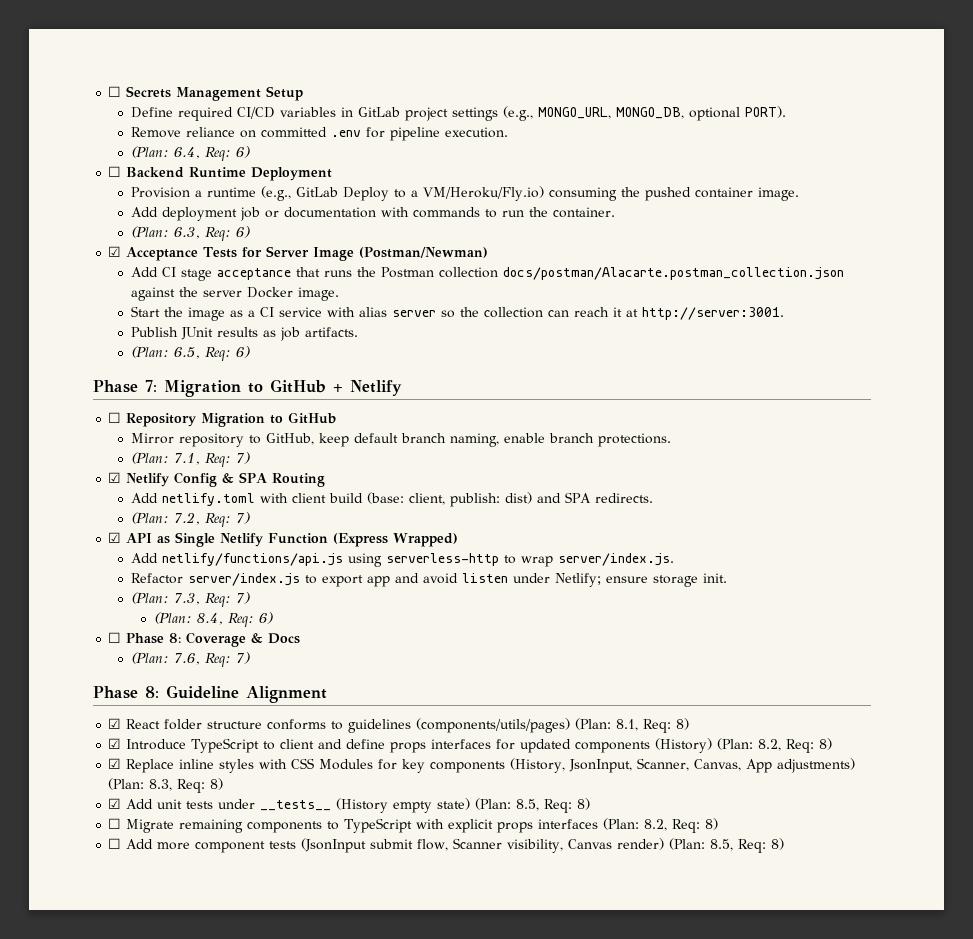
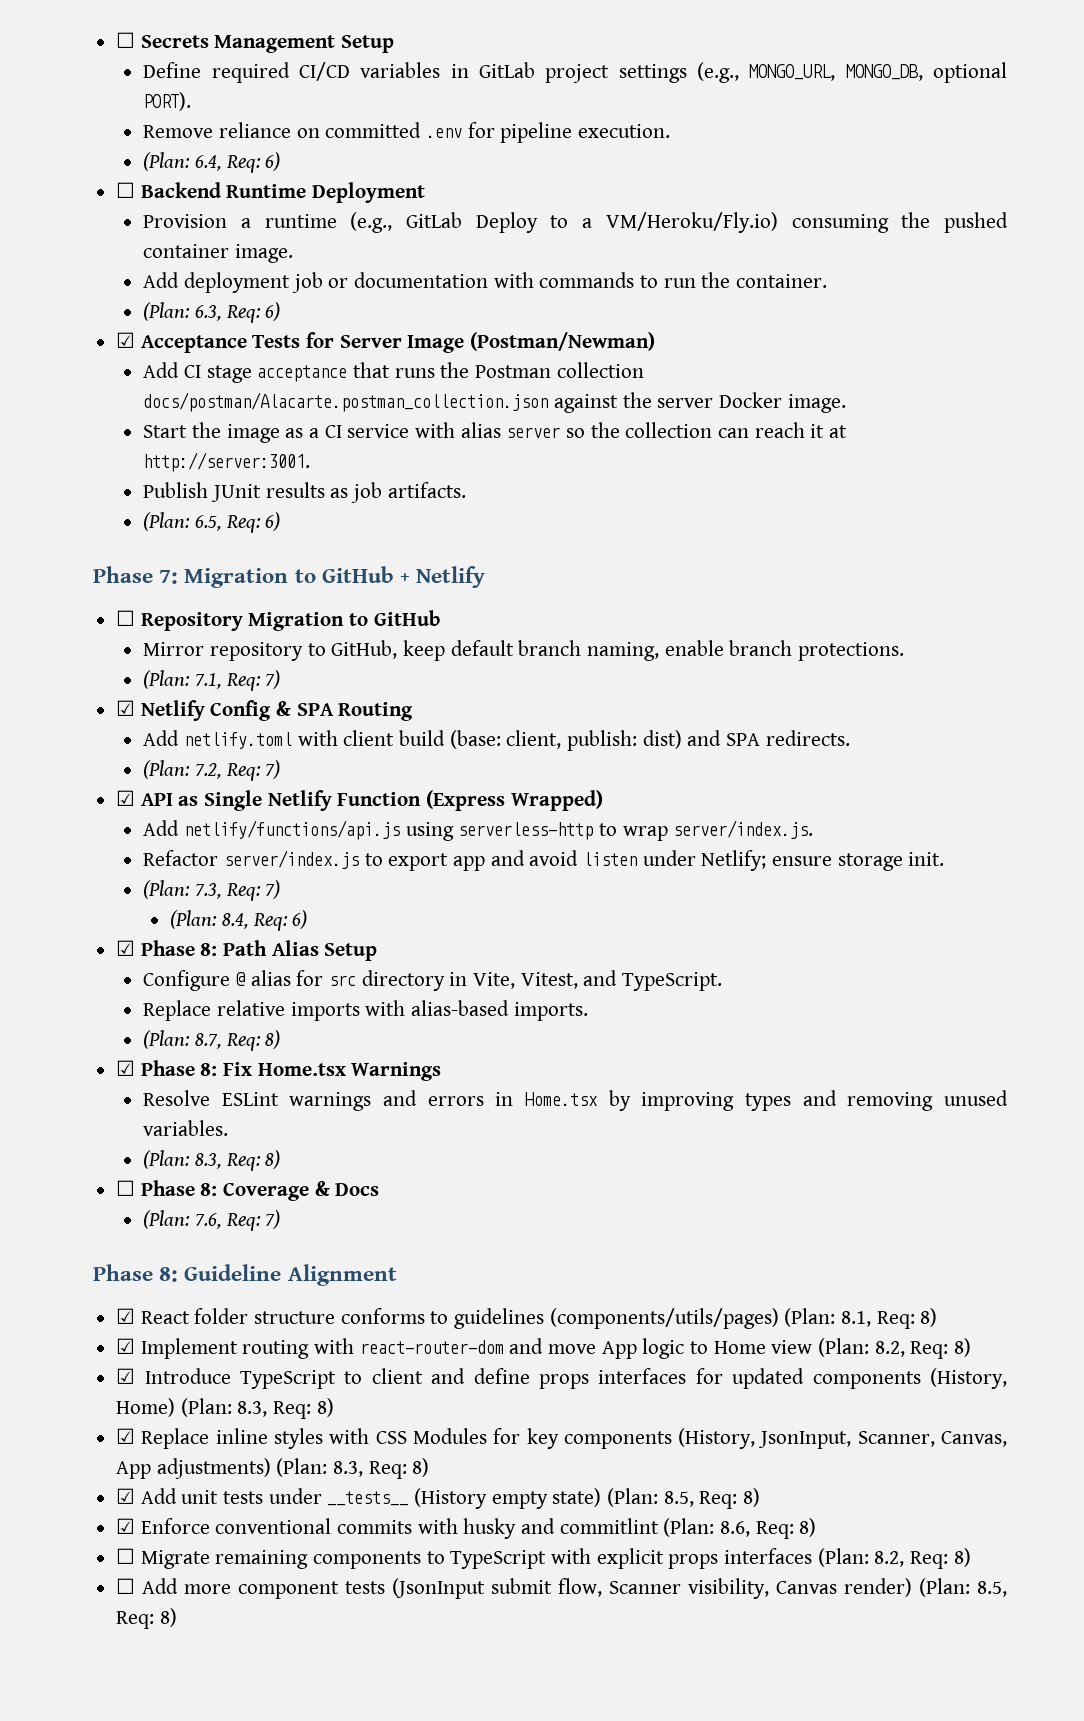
(273, 618) none -> [116,940,378,961] [143,970,722,991] [143,1000,588,1021] [143,1030,281,1051] [116,1060,442,1081] [143,1090,1009,1111] [143,1120,229,1136] [143,1150,281,1171] // ☑ Phase 8: Path Alias Setup // Configure @ alias for src directory in Vite, Vitest, and TypeScript. // Replace relative imports with alias-based imports. // (Plan: 8.7, Req: 8) // ☑ Phase 8: Fix Home.tsx Warnings // Resolve ESLint warnings and errors in Home.tsx by improving types and removing unused variables. // (Plan: 8.3, Req: 8)
(690, 724) none -> [116,1338,972,1359] // ☑ Implement routing with react-router-dom and move App logic to Home view (Plan: 8.2, Req: 8)
[655,738,782,753] (History) (Plan: 8.2, -> [930,1368,1007,1389] [116,1398,268,1417] (History, Home) (Plan: 8.3,
(591, 804) none -> [116,1518,817,1539] // ☑ Enforce conventional commits with husky and commitlint (Plan: 8.6, Req: 8)

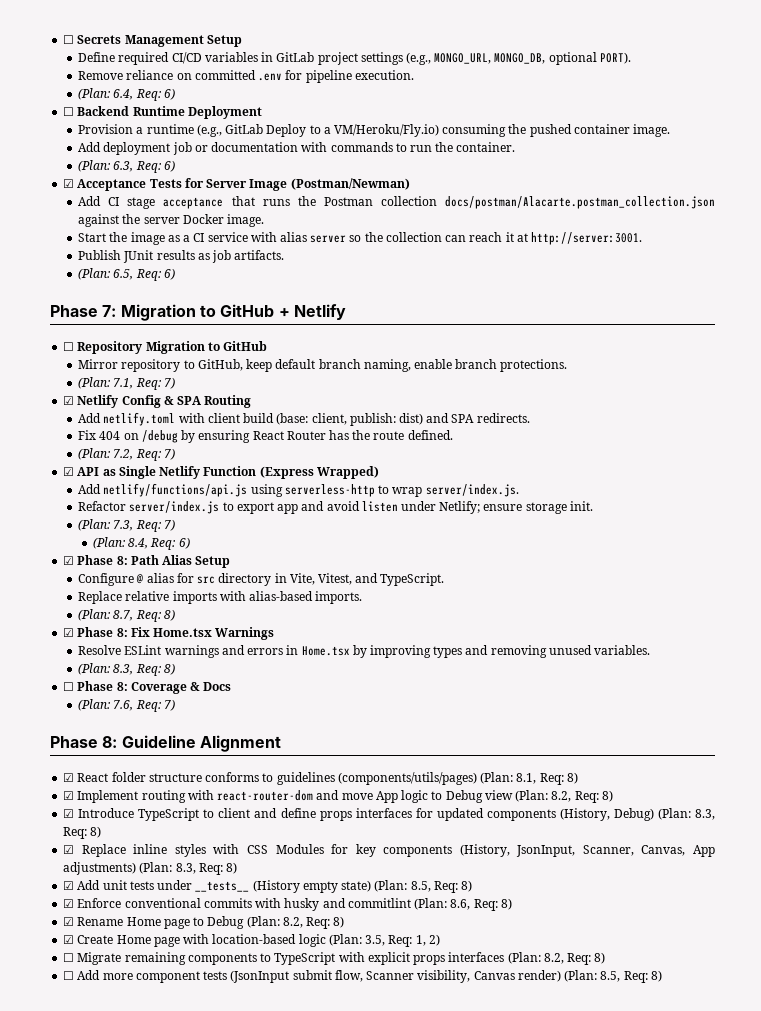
(850, 738) none -> [78,430,453,443] // Fix 404 on /debug by ensuring React Router has the route defined.
[713,1341,766,1354] Home -> [445,790,483,803] Debug
[116,1398,176,1417] Home) -> [613,808,654,821] Debug)
(817, 1527) none -> [63,916,345,929] [63,934,440,947] // ☑ Rename Home page to Debug (Plan: 8.2, Req: 8) // ☑ Create Home page with location-based logic (Plan: 3.5, Req: 1, 2)

